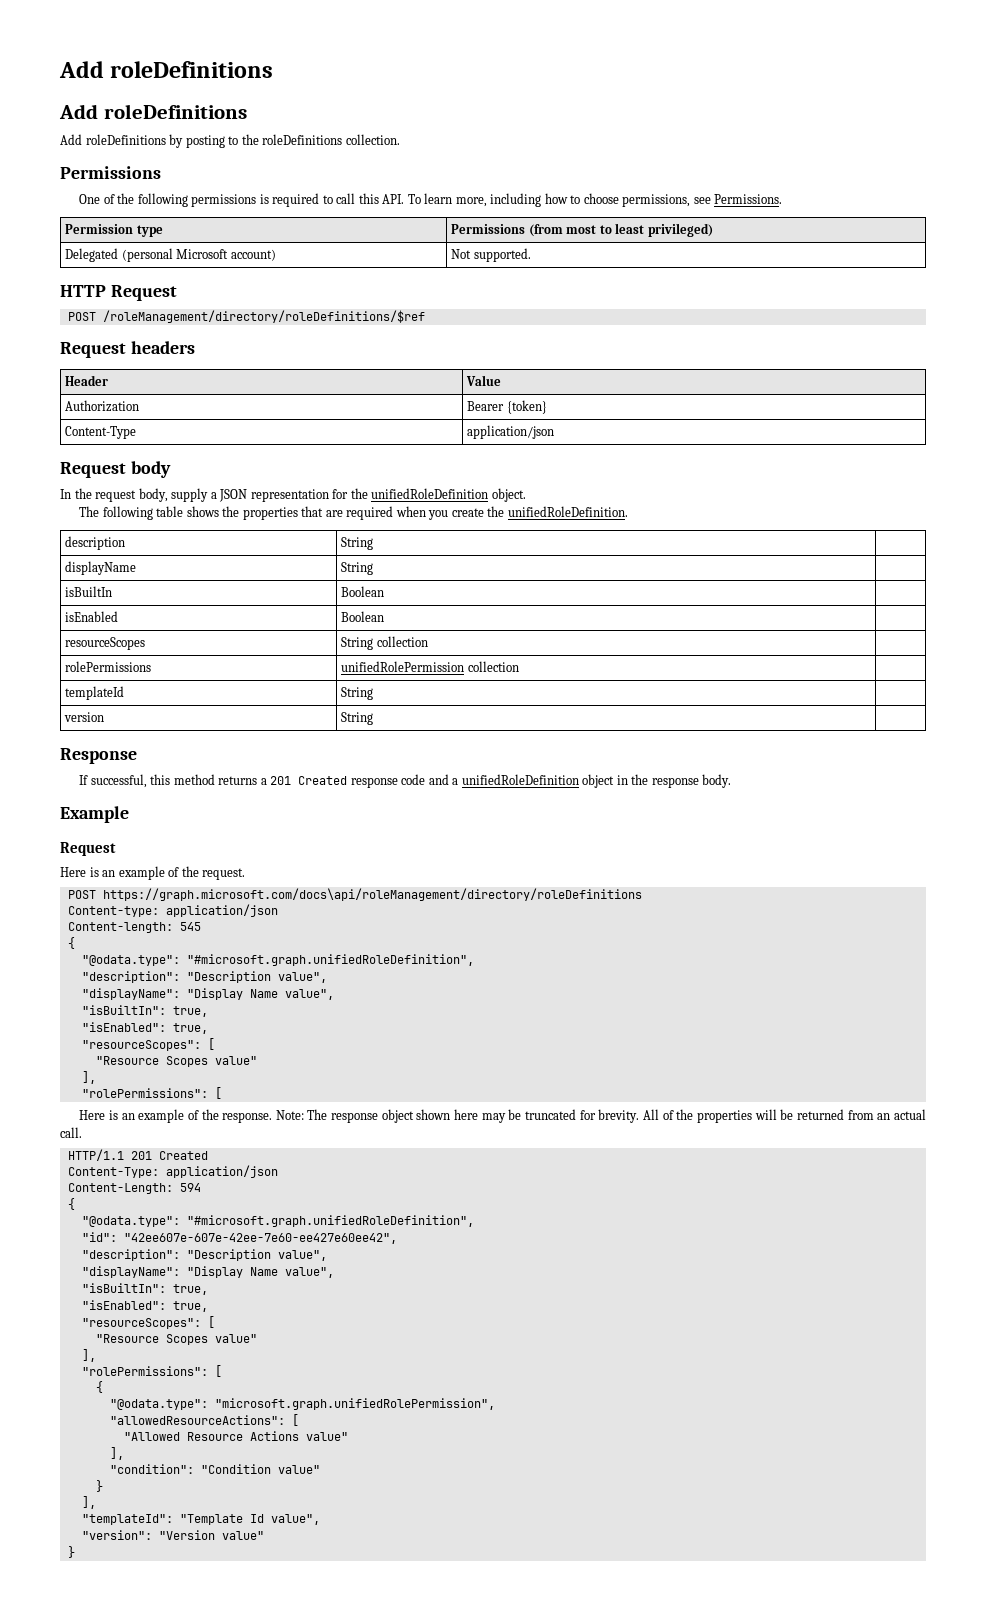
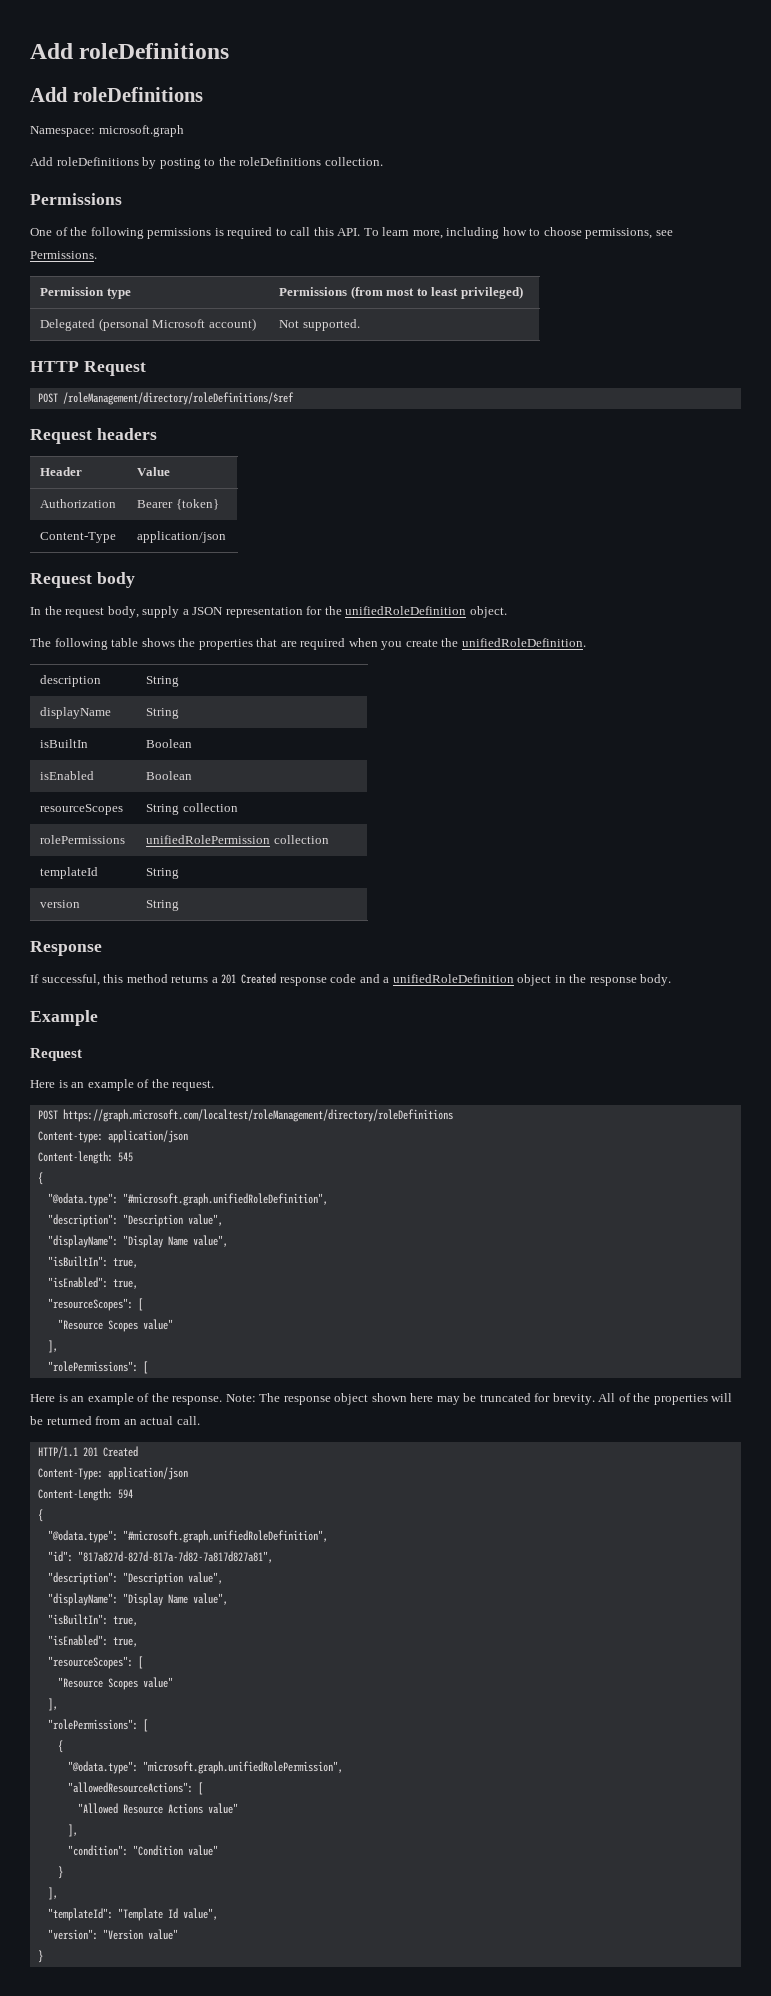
[59,61,274,78] [59,104,247,119] Add roleDefinitions // Add roleDefinitions -> [30,43,230,59] [30,87,203,102] [30,125,184,137] Add roleDefinitions // Add roleDefinitions // Namespace: microsoft.graph
[102,888,642,901] https://graph.microsoft.com/docs\api/roleManagement/directory/roleDefinitions -> [62,1109,453,1122] https://graph.microsoft.com/localtest/roleManagement/directory/roleDefinitions
[123,1233,397,1244] "42ee607e-607e-42ee-7e60-ee427e60ee42", -> [77,1551,273,1563] "817a827d-827d-817a-7d82-7a817d827a81",

